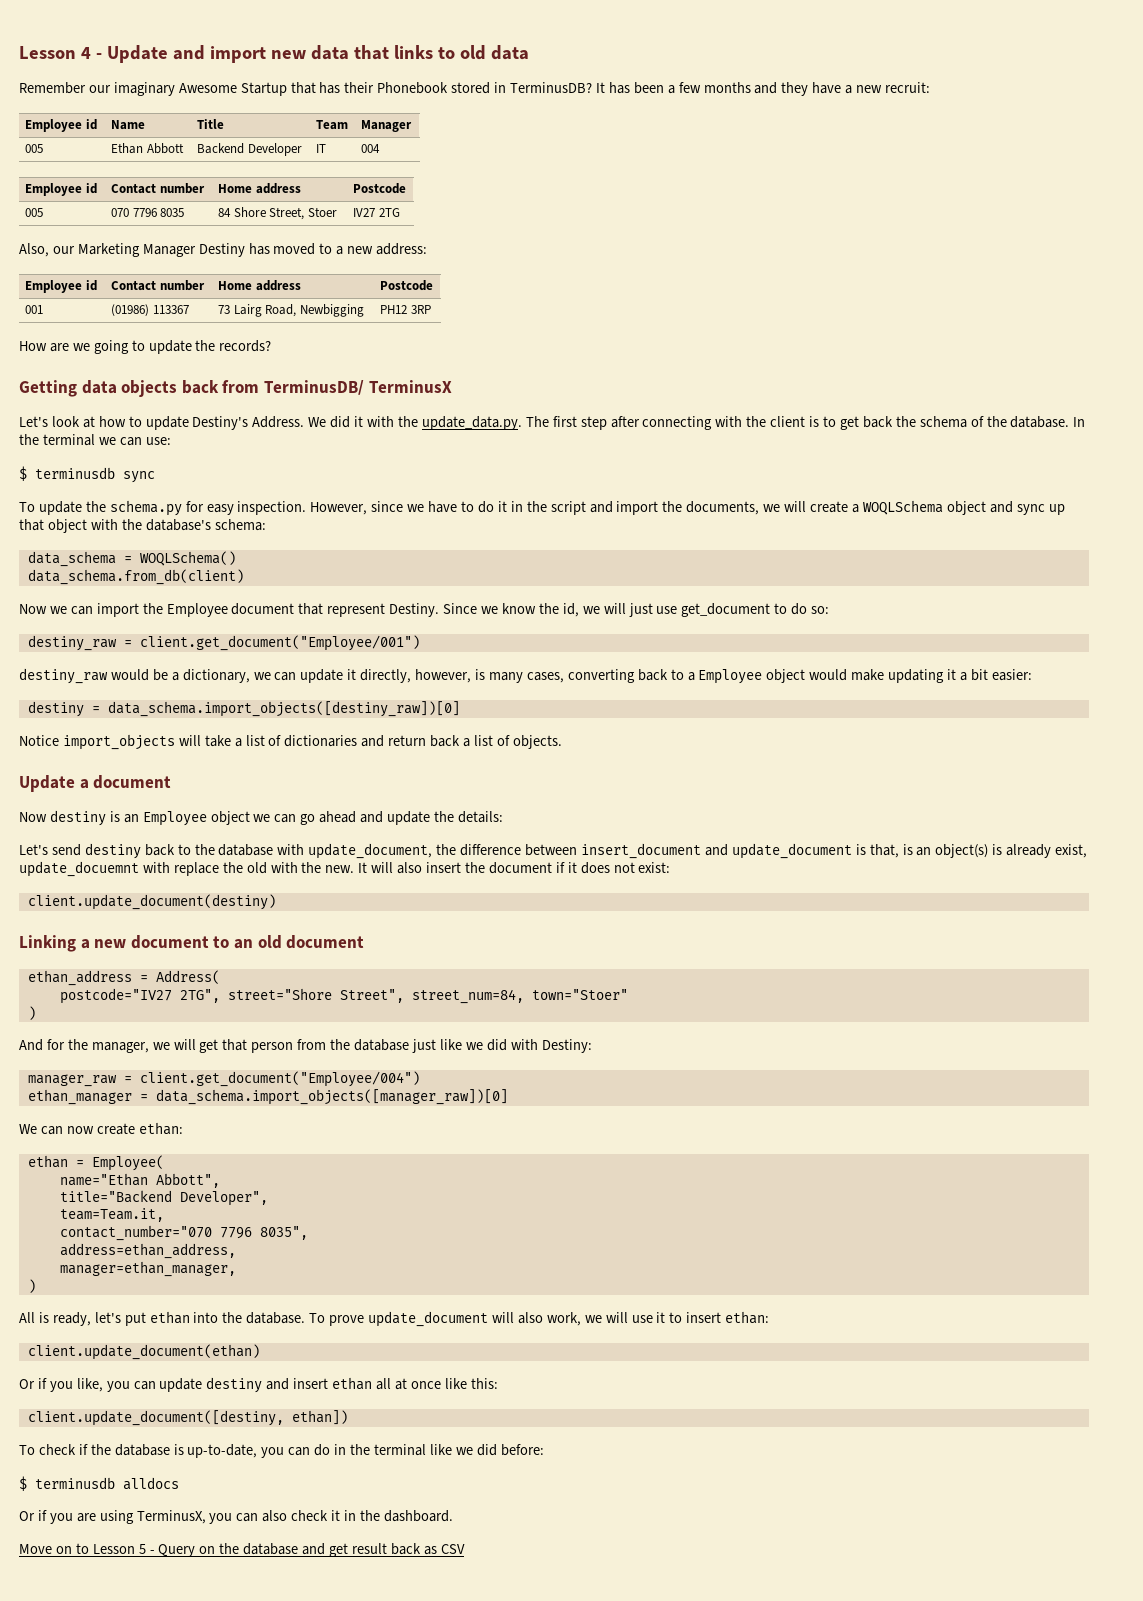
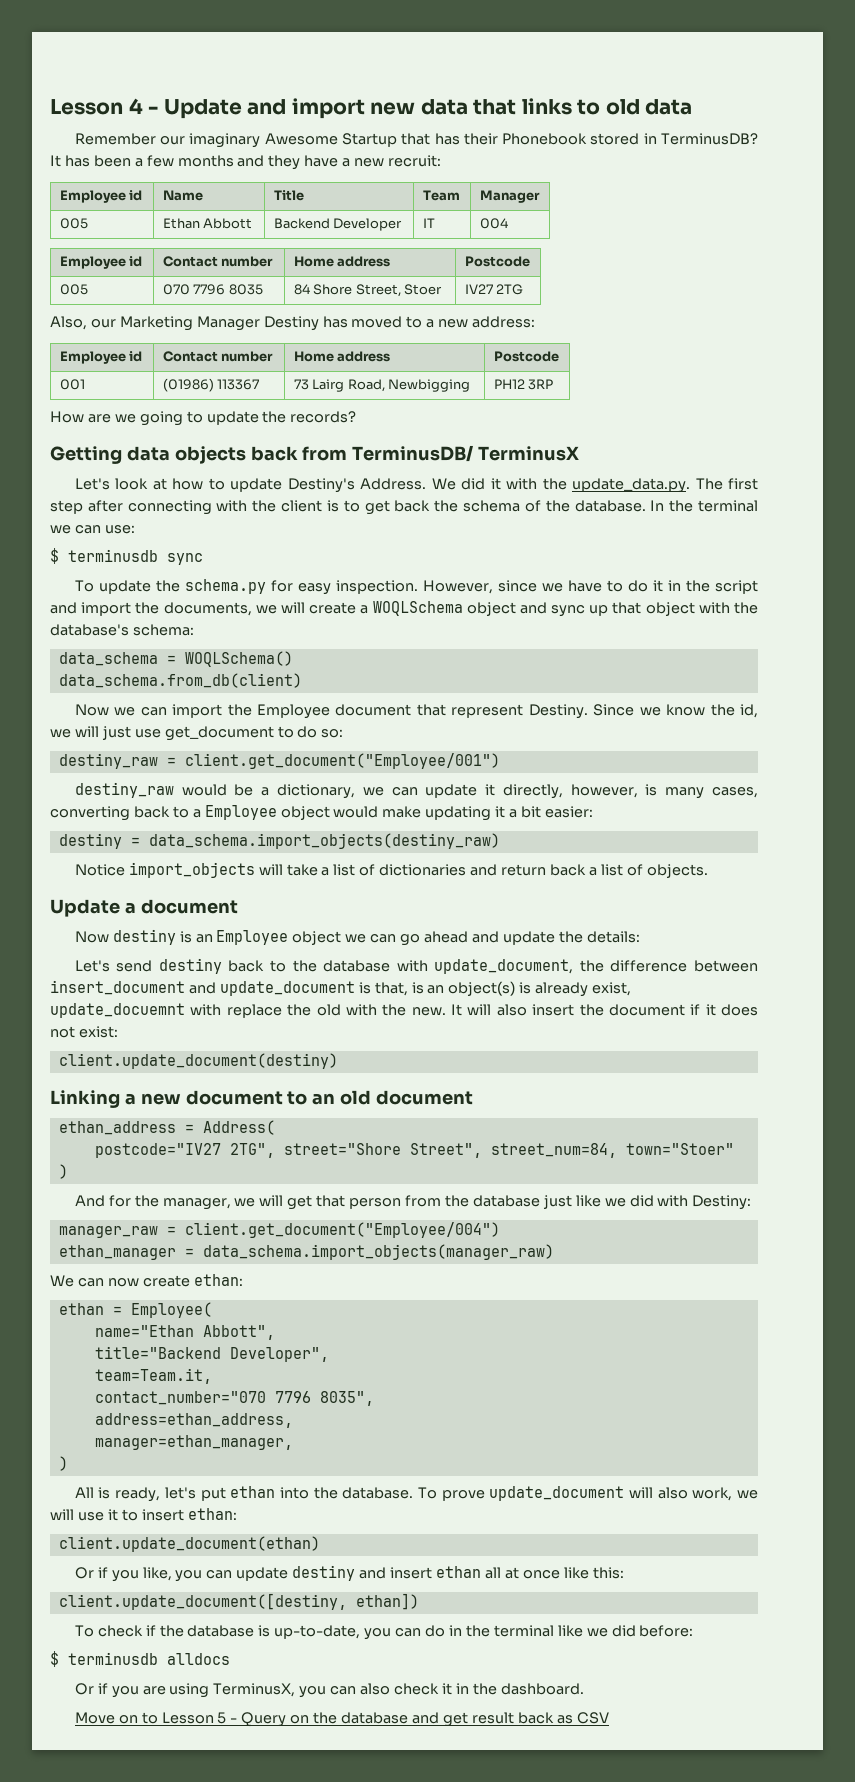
[107,701,460,717] data_schema.import_objects([destiny_raw])[0] -> [148,833,500,849] data_schema.import_objects(destiny_raw)
[155,1089,508,1105] data_schema.import_objects([manager_raw])[0] -> [202,1244,554,1260] data_schema.import_objects(manager_raw)

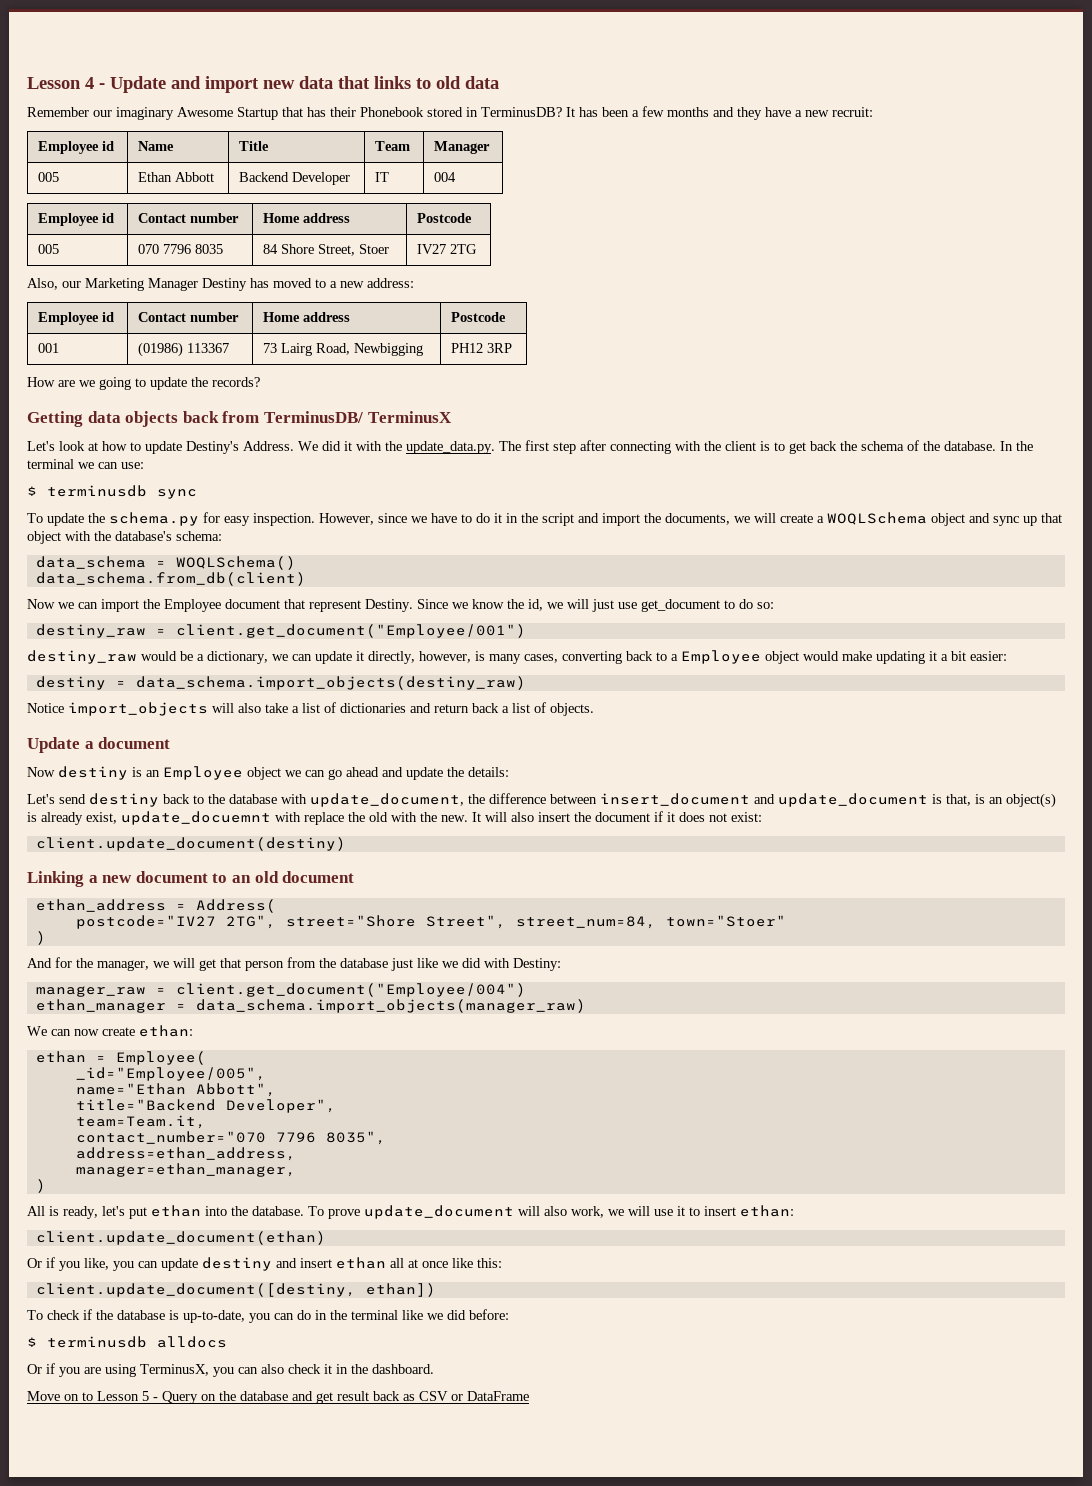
(283, 869) none -> [238,703,261,713] also
(212, 1310) none -> [75,1067,266,1081] // _id="Employee/005",
(609, 1718) none -> [451,1391,529,1401] or DataFrame

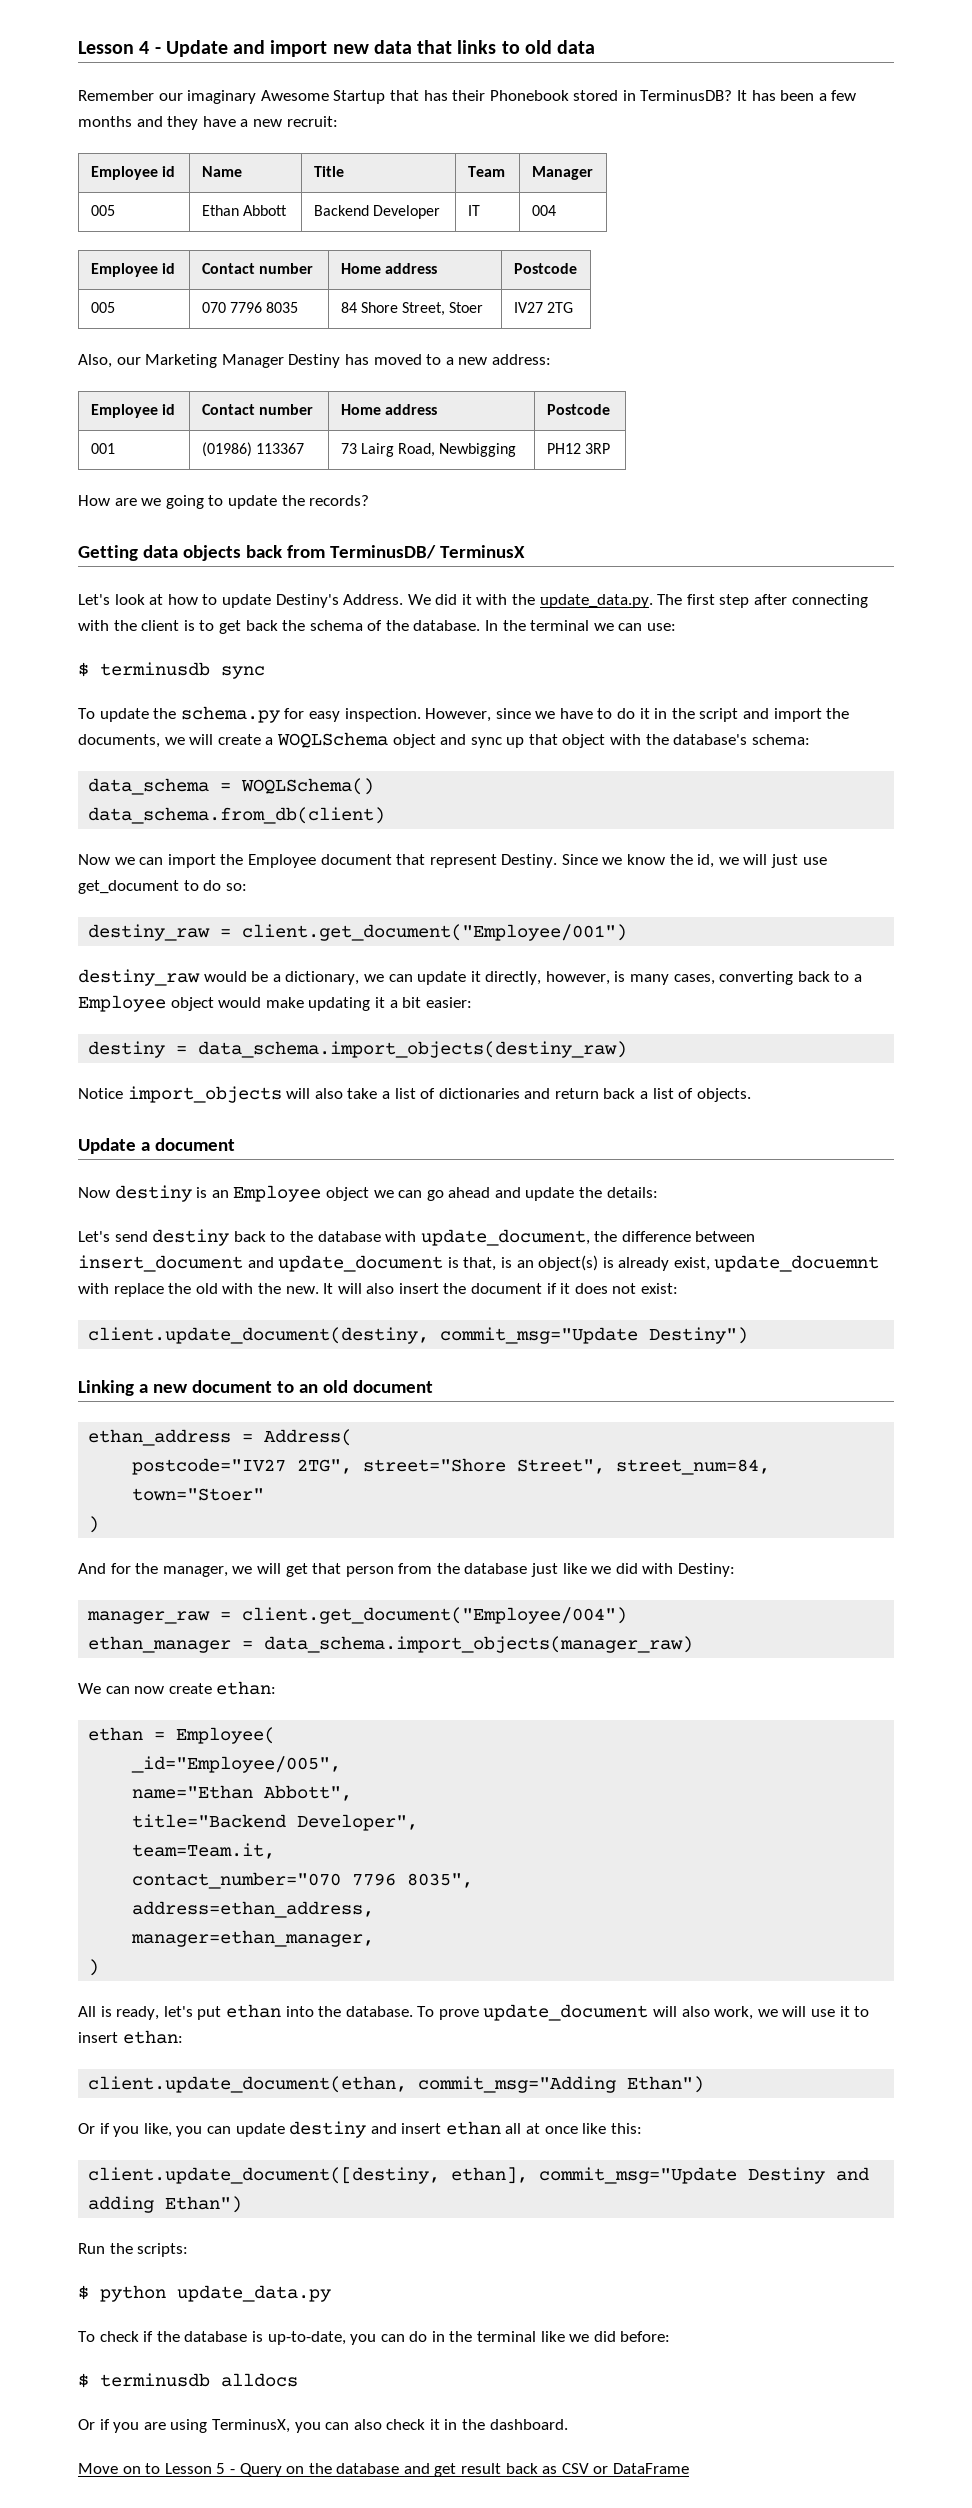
[35,837,346,851] client.update_document(destiny) -> [88,1327,749,1344] client.update_document(destiny, commit_msg="Update Destiny")
[35,1231,326,1245] client.update_document(ethan) -> [88,2076,705,2093] client.update_document(ethan, commit_msg="Adding Ethan")
[365,1283,436,1297] ethan]) -> [451,2167,870,2184] [88,2196,243,2213] [78,2243,189,2257] [78,2285,331,2302] ethan], commit_msg="Update Destiny and adding Ethan") // Run the scripts: // $ python update_data.py

